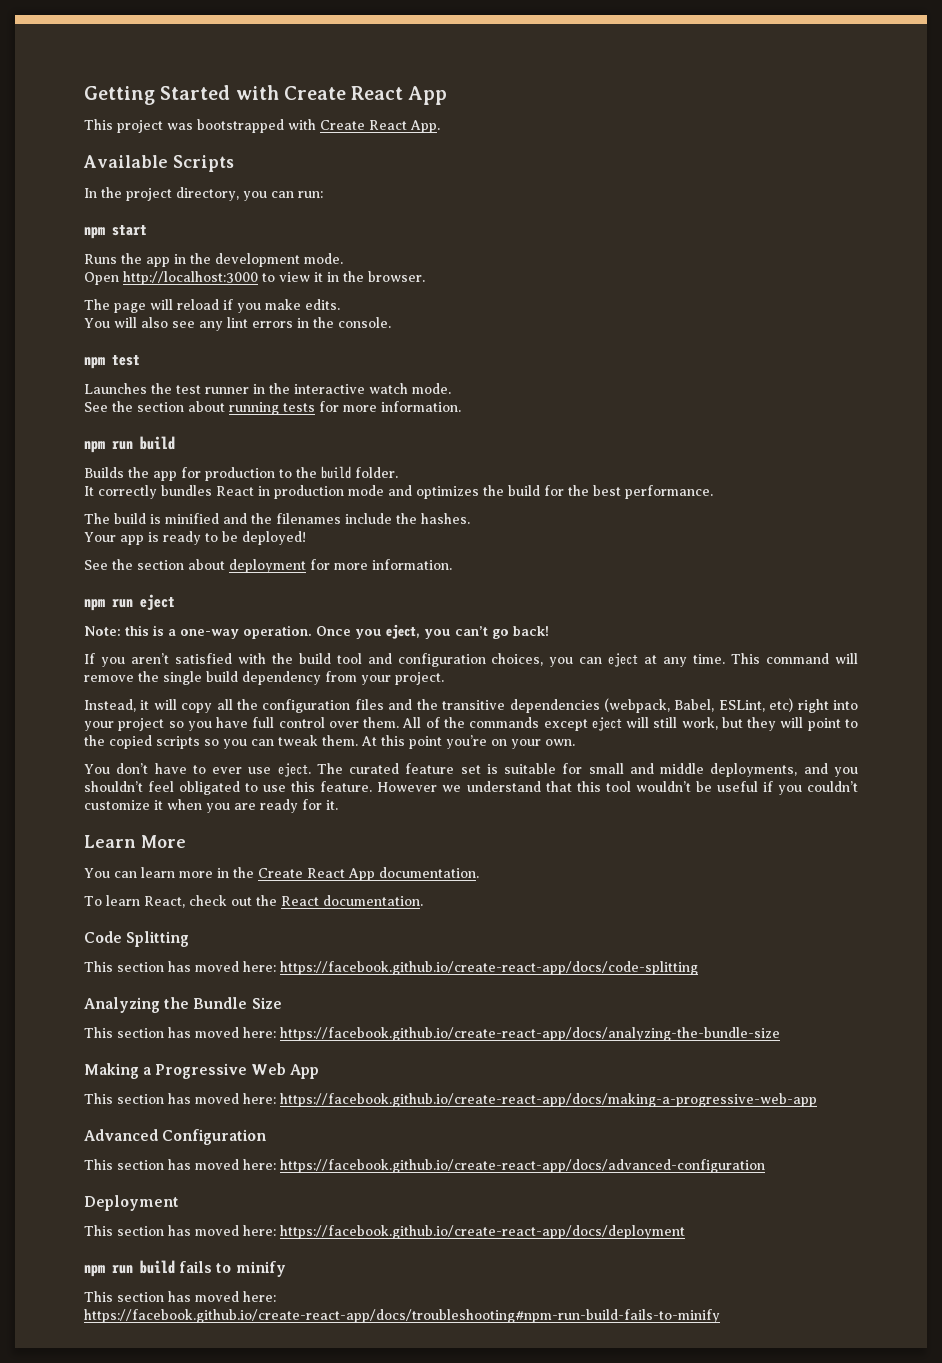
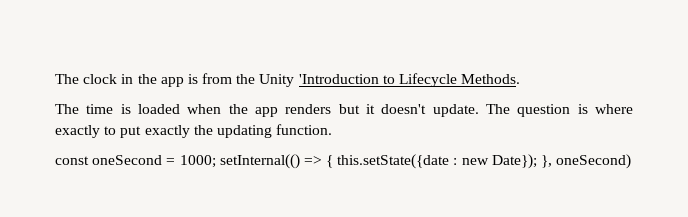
[84,85,448,105] [84,119,440,133] [83,155,234,172] [84,187,323,201] [84,225,147,239] [84,253,343,267] [84,271,425,285] [84,299,340,313] [84,317,391,331] [84,355,140,369] [84,383,451,394] [84,401,461,415] [84,436,175,453] [84,466,398,481] [84,485,713,499] [84,513,470,524] [84,531,306,545] [84,559,452,573] [84,594,175,611] [84,624,549,639] [84,653,858,667] [84,671,444,685] [84,698,858,713] [84,717,858,731] [84,735,575,749] [84,763,858,777] [84,781,858,795] [84,799,338,813] [84,835,186,848] [84,867,479,881] [84,895,423,908] [84,931,190,947] [84,961,698,975] [84,997,282,1013] [84,1027,780,1041] [84,1063,319,1079] [84,1093,817,1107] [84,1129,267,1145] [84,1159,765,1173] [84,1195,179,1211] [84,1225,685,1239] [84,1260,286,1277] [84,1291,276,1302] [84,1309,720,1323] Getting Started with Create React App // This project was bootstrapped with Create React App. // Available Scripts // In the project directory, you can run: // npm start // Runs the app in the development mode. // Open http://localhost:3000 to view it in the browser. // The page will reload if you make edits. // You will also see any lint errors in the console. // npm test // Launches the test runner in the interactive watch mode. // See the section about running tests for more information. // npm run build // Builds the app for production to the build folder. // It correctly bundles React in production mode and optimizes the build for the best performance. // The build is minified and the filenames include the hashes. // Your app is ready to be deployed! // See the section about deployment for more information. // npm run eject // Note: this is a one-way operation. Once you eject, you can’t go back! // If you aren’t satisfied with the build tool and configuration choices, you can eject at any time. This command will remove the single build dependency from your project. // Instead, it will copy all the configuration files and the transitive dependencies (webpack, Babel, ESLint, etc) right into your project so you have full control over them. All of the commands except eject will still work, but they will point to the copied scripts so you can tweak them. At this point you’re on your own. // You don’t have to ever use eject. The curated feature set is suitable for small and middle deployments, and you shouldn’t feel obligated to use this feature. However we understand that this tool wouldn’t be useful if you couldn’t customize it when you are ready for it. // Learn More // You can learn more in the Create React App documentation. // To learn React, check out the React documentation. // Code Splitting // This section has moved here: https://facebook.github.io/create-react-app/docs/code-splitting // Analyzing the Bundle Size // This section has moved here: https://facebook.github.io/create-react-app/docs/analyzing-the-bundle-size // Making a Progressive Web App // This section has moved here: https://facebook.github.io/create-react-app/docs/making-a-progressive-web-app // Advanced Configuration // This section has moved here: https://facebook.github.io/create-react-app/docs/advanced-configuration // Deployment // This section has moved here: https://facebook.github.io/create-react-app/docs/deployment // npm run build fails to minify // This section has moved here: https://facebook.github.io/create-react-app/docs/troubleshooting#npm-run-build-fails-to-minify -> [55,73,521,87] [55,104,633,117] [55,124,333,138] [55,154,632,169] The clock in the app is from the Unity 'Introduction to Lifecycle Methods. // The time is loaded when the app renders but it doesn't update. The question is where exactly to put exactly the updating function. // const oneSecond = 1000; setInternal(() => { this.setState({date : new Date}); }, oneSecond)

